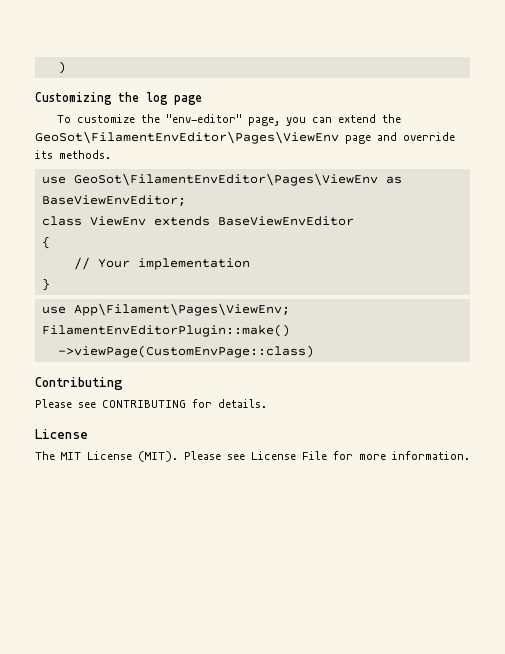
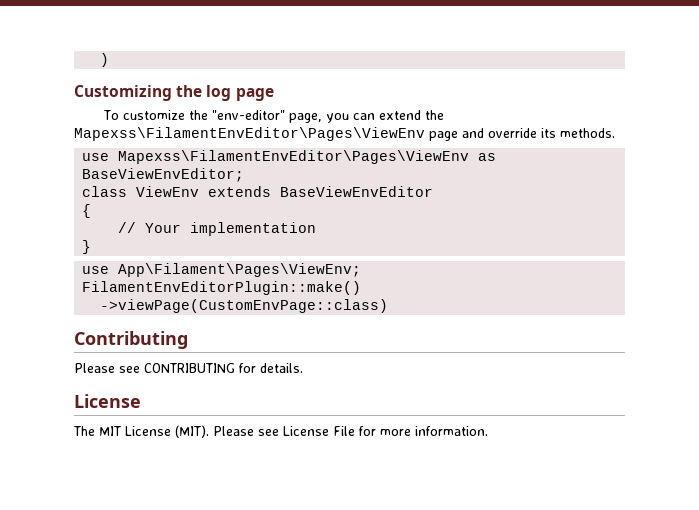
[35,131,339,144] GeoSot\FilamentEnvEditor\Pages\ViewEnv -> [74,127,425,141] Mapexss\FilamentEnvEditor\Pages\ViewEnv
[73,173,378,186] GeoSot\FilamentEnvEditor\Pages\ViewEnv -> [118,150,470,164] Mapexss\FilamentEnvEditor\Pages\ViewEnv

